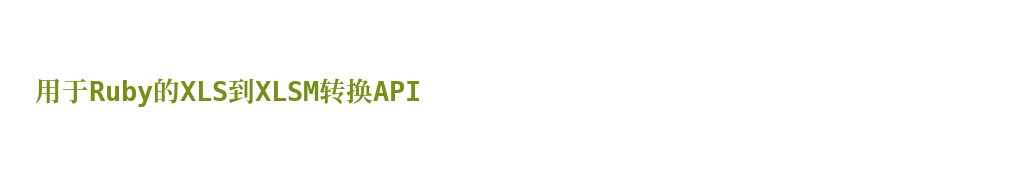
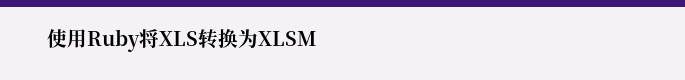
[35,78,421,107] 用于Ruby的XLS到XLSM转换API -> [47,28,317,52] 使用Ruby将XLS转换为XLSM

